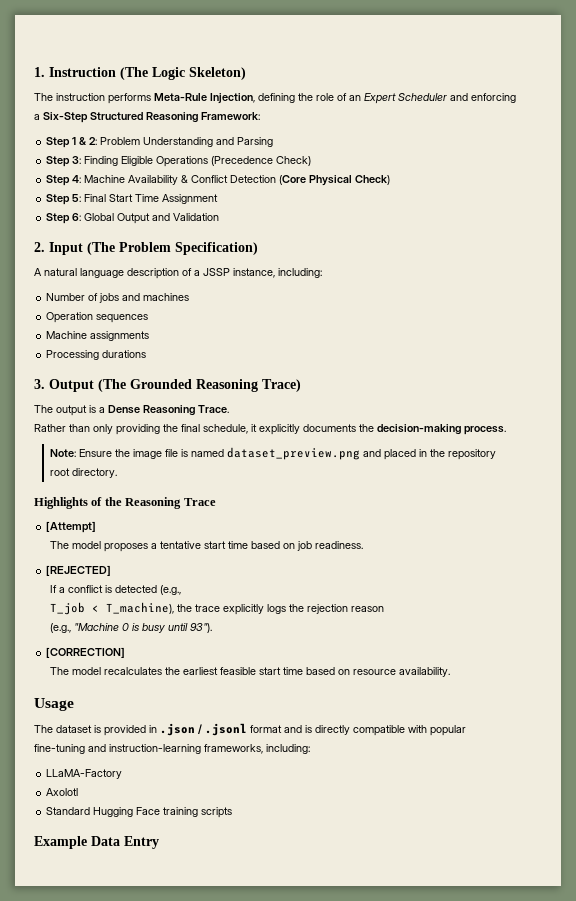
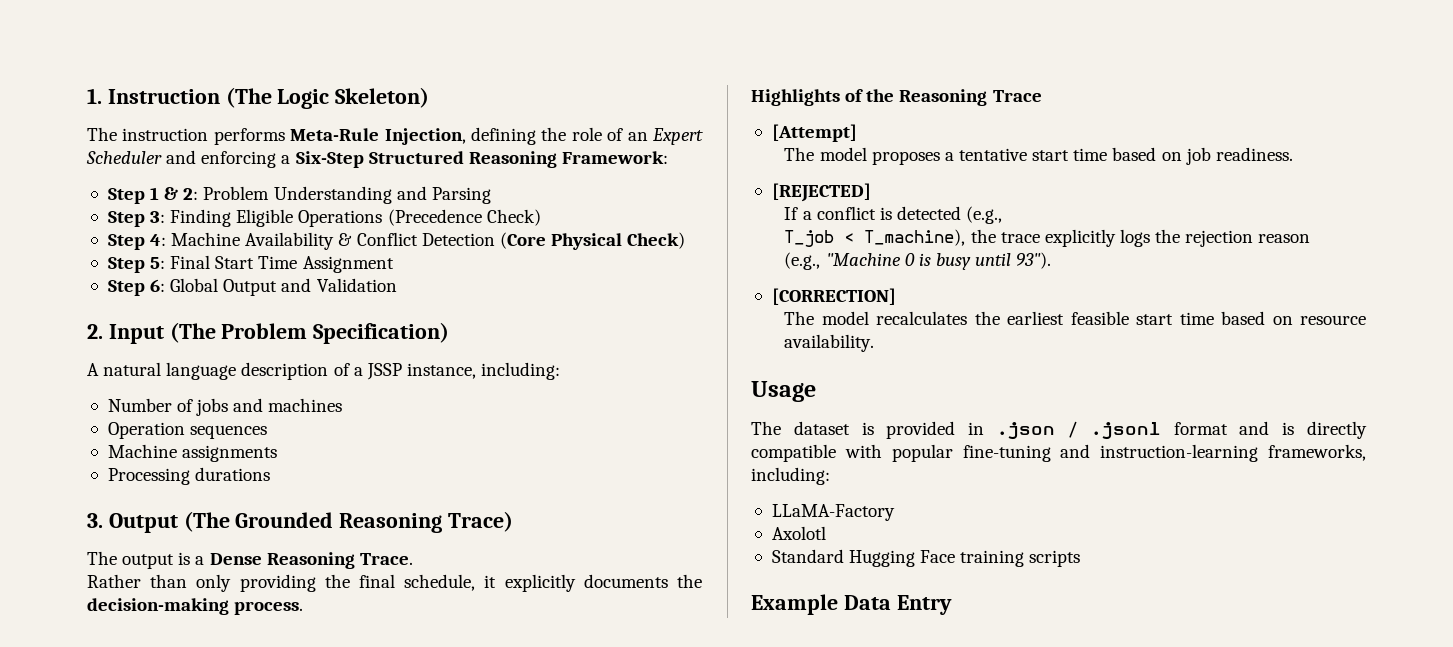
[50,447,497,460] [50,468,118,478] // Note: Ensure the image file is named dataset_preview.png and placed in the repository root directory. -> (304, 608) none

